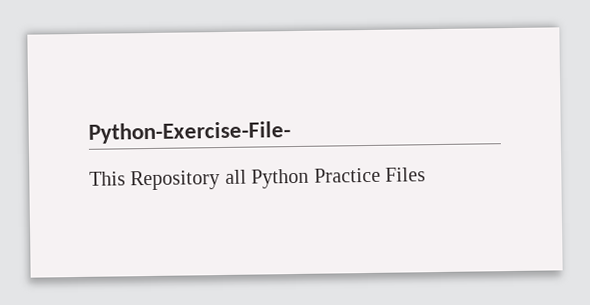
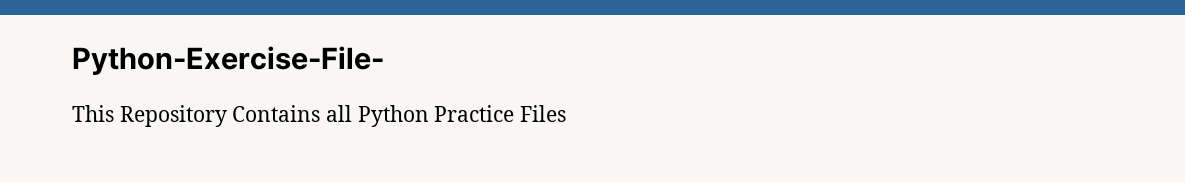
(221, 180) none -> [232,105,321,122] Contains

